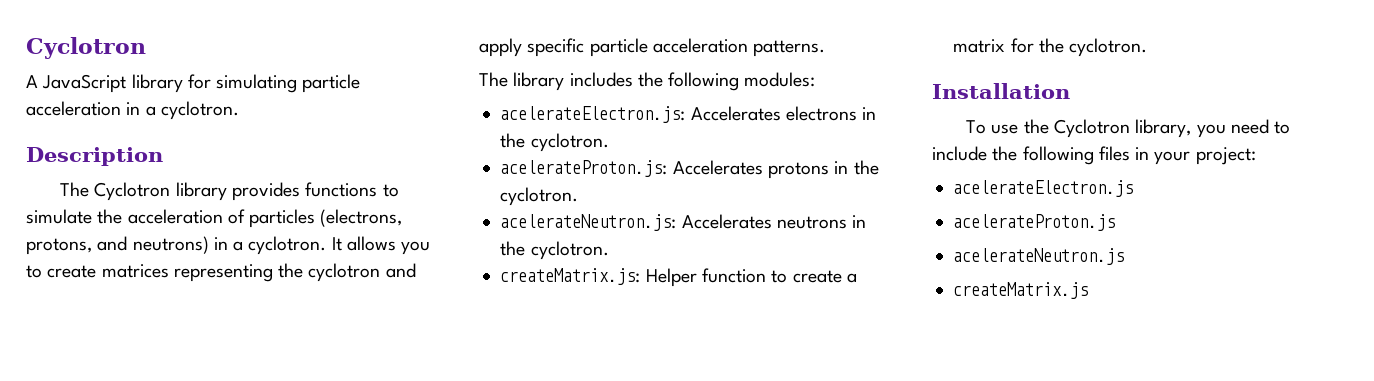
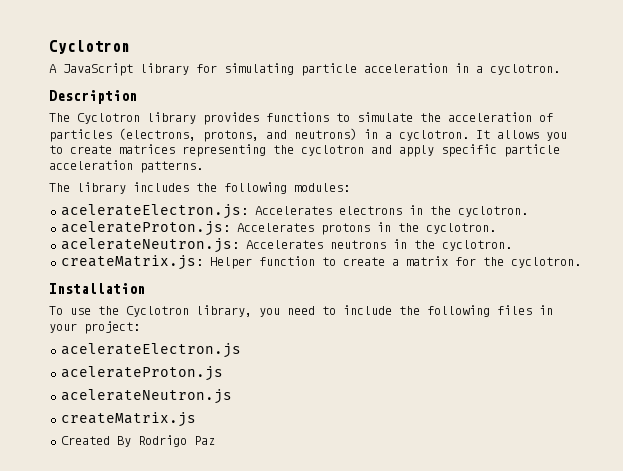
(1089, 290) none -> [60,435,215,447] // Created By Rodrigo Paz

